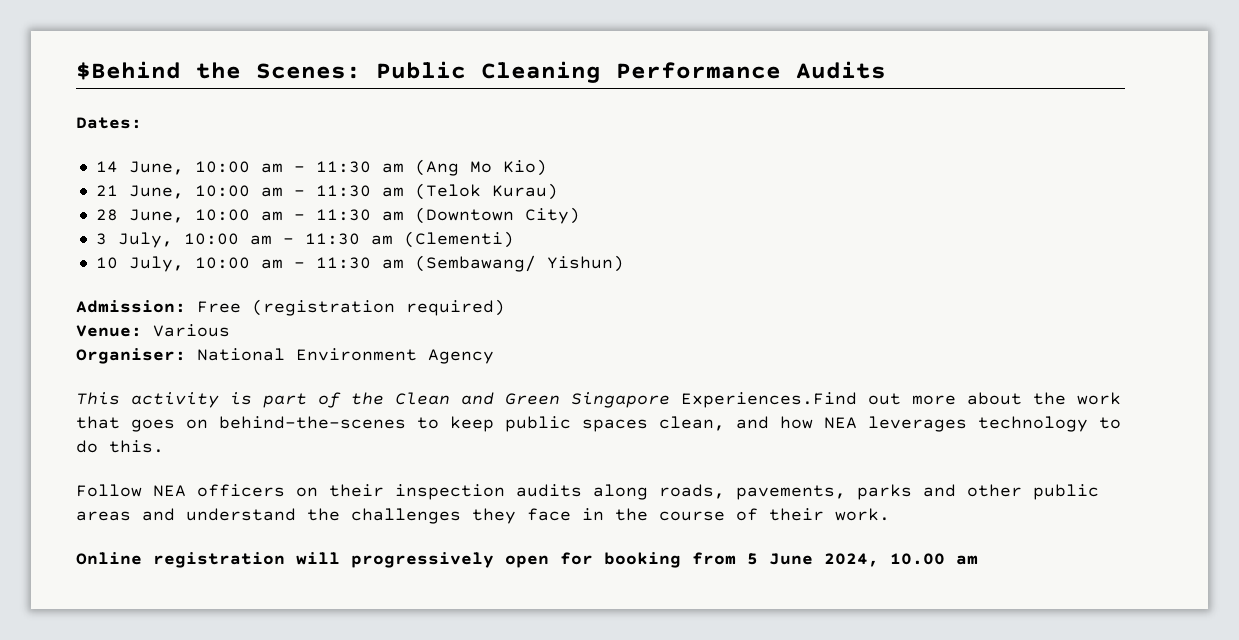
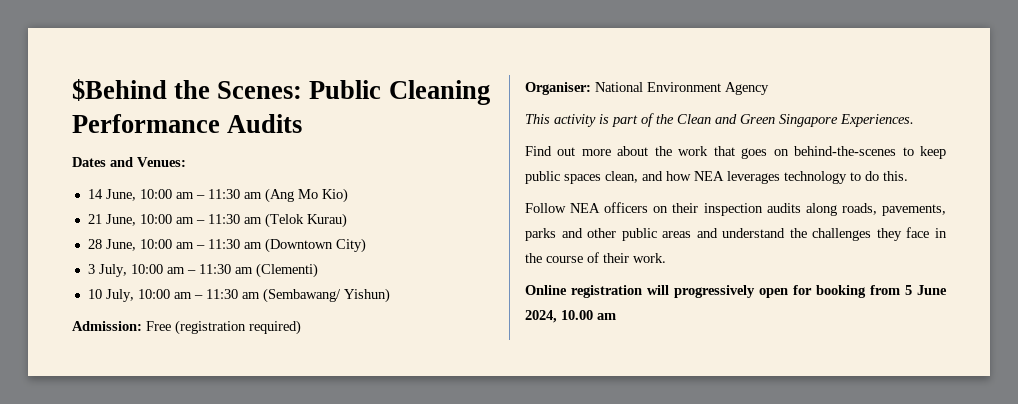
[76,117,142,129] Dates: -> [72,157,186,167] Dates and Venues:
[76,324,230,337] // Venue: Various -> (301, 327) none
[681,392,857,408] Experiences.Find -> [840,114,914,127] [525,146,552,156] Experiences. // Find

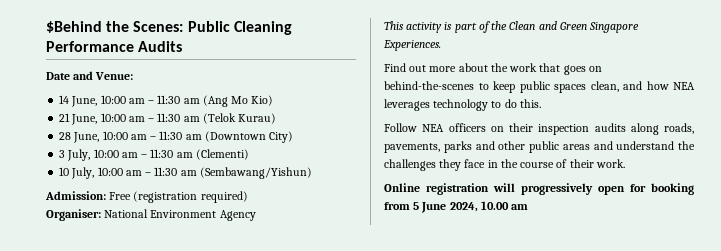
[72,157,186,167] Dates and Venues: -> [46,71,134,80] Date and Venue:
[262,288,390,303] (Sembawang/ Yishun) -> [199,167,312,179] (Sembawang/Yishun)

